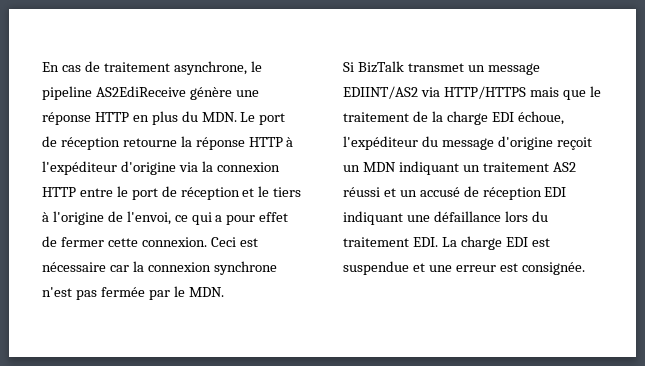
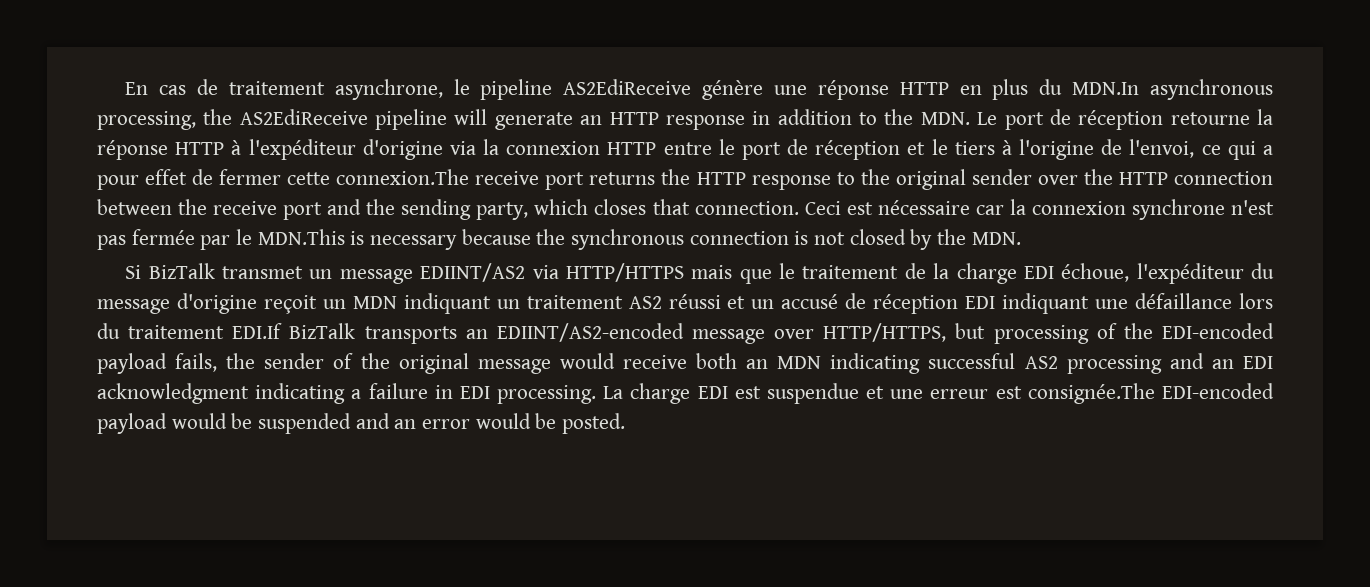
(198, 116) none -> [1072,79,1273,100] [97,109,914,130] MDN.In asynchronous processing, the AS2EdiReceive pipeline will generate an HTTP response in addition to the
[141,237,207,247] connexion. -> [336,169,1274,190] [97,199,799,220] connexion.The receive port returns the HTTP response to the original sender over the HTTP connection between the receive port and the sending party, which closes that connection.
(185, 291) none -> [257,229,967,250] MDN.This is necessary because the synchronous connection is not closed by the
[412,237,438,247] EDI. -> [232,323,1274,344] [97,353,1273,374] [97,383,597,404] EDI.If BizTalk transports an EDIINT/AS2-encoded message over HTTP/HTTPS, but processing of the EDI-encoded payload fails, the sender of the original message would receive both an MDN indicating successful AS2 processing and an EDI acknowledgment indicating a failure in EDI processing.
[521,262,585,275] consignée. -> [1027,383,1274,404] [97,413,626,434] consignée.The EDI-encoded payload would be suspended and an error would be posted.

